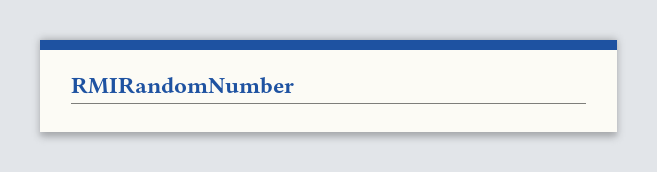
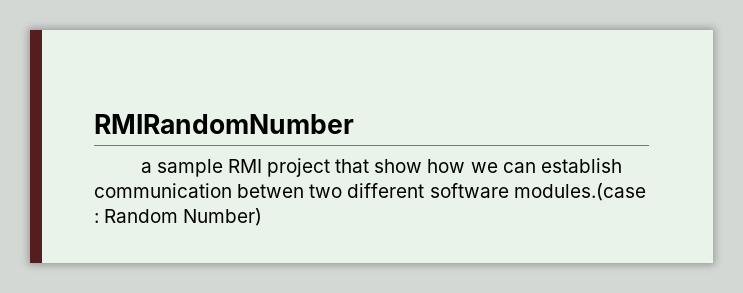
(294, 85) none -> [140,158,622,177] [94,183,646,201] [94,208,263,226] // a sample RMI project that show how we can establish communication betwen two different software modules.(case : Random Number)

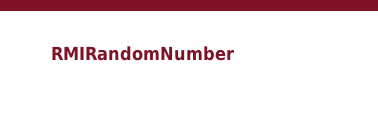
[140,158,622,177] [94,183,646,201] [94,208,263,226] // a sample RMI project that show how we can establish communication betwen two different software modules.(case : Random Number) -> (234, 53) none

